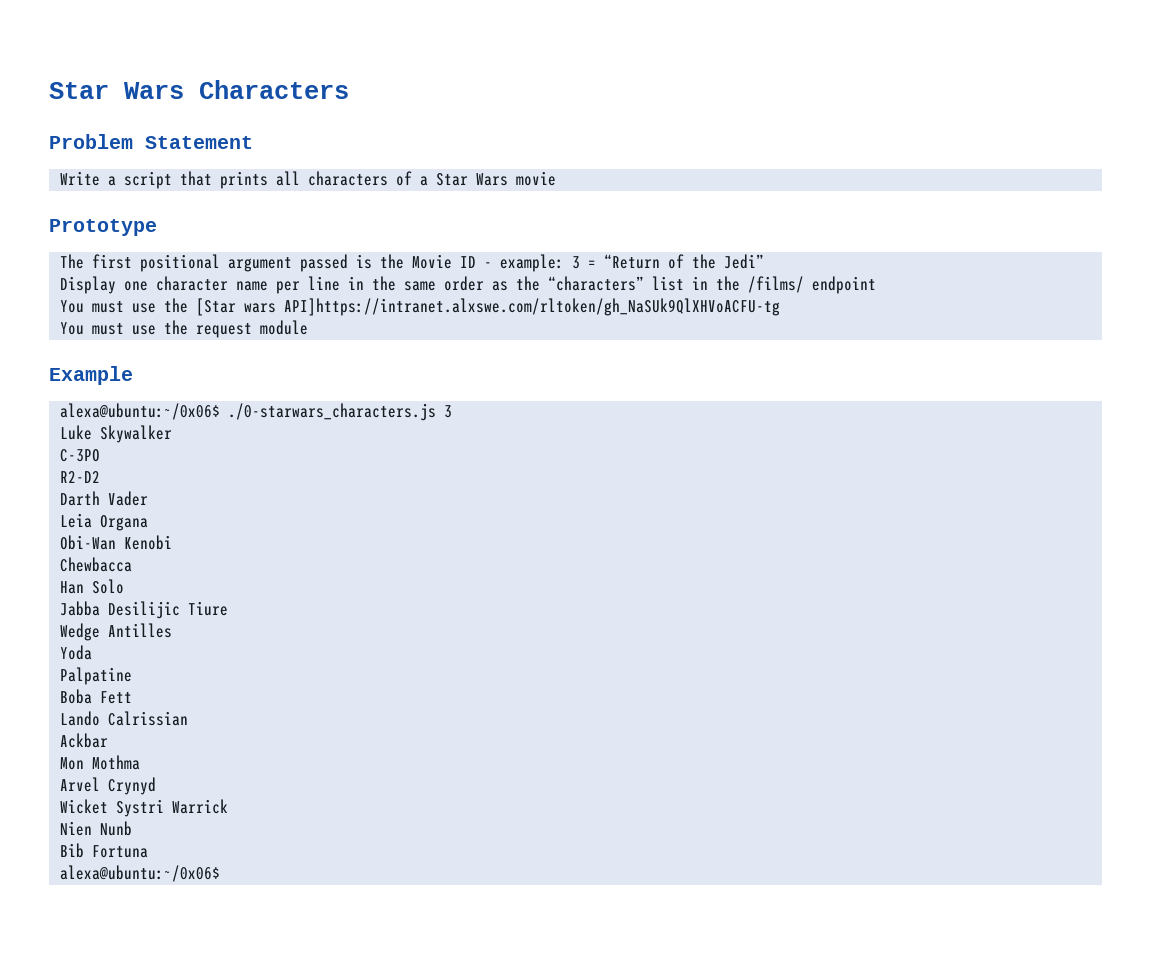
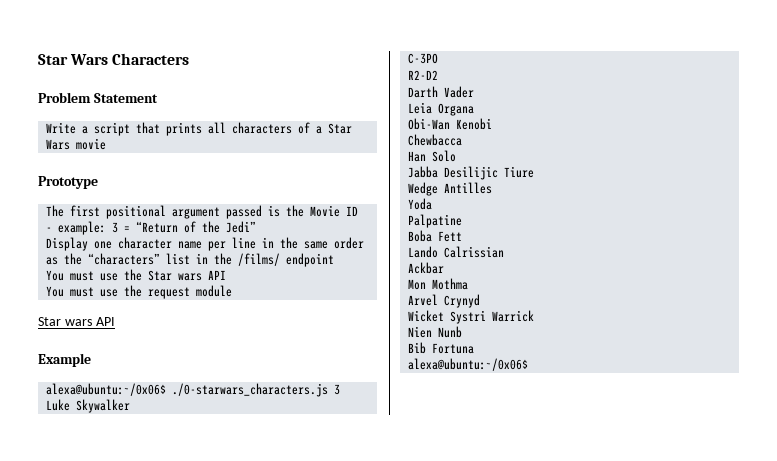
[195,298,780,316] [Star wars API]https://intranet.alxswe.com/rltoken/gh_NaSUk9QlXHVoACFU-tg -> [148,270,227,281] Star wars API
(308, 327) none -> [38,317,115,326] // Star wars API

